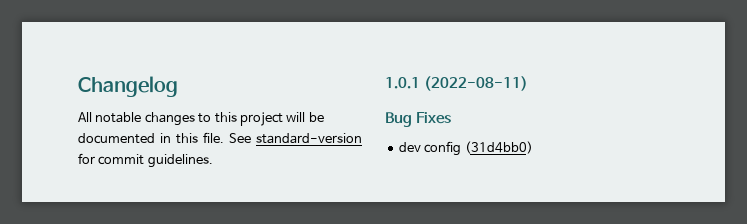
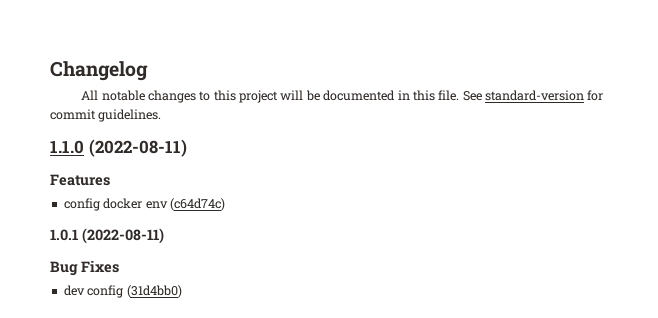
(213, 161) none -> [50,139,187,157] [50,174,110,186] [63,198,225,211] // 1.1.0 (2022-08-11) // Features // config docker env (c64d74c)

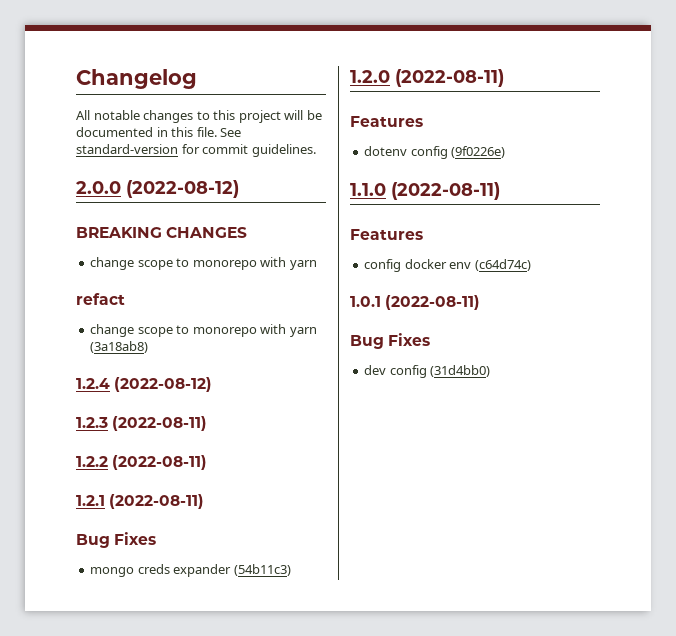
(162, 115) none -> [76,180,239,198] [76,227,248,238] [90,257,317,270] [76,293,125,305] [90,324,317,337] [90,341,149,353] [76,377,213,392] [76,416,208,431] [76,455,208,470] [76,494,205,509] [76,532,157,548] [90,564,291,577] [350,69,504,87] [350,116,423,127] [364,146,506,159] // 2.0.0 (2022-08-12) // BREAKING CHANGES // change scope to monorepo with yarn // refact // change scope to monorepo with yarn (3a18ab8) // 1.2.4 (2022-08-12) // 1.2.3 (2022-08-11) // 1.2.2 (2022-08-11) // 1.2.1 (2022-08-11) // Bug Fixes // mongo creds expander (54b11c3) // 1.2.0 (2022-08-11) // Features // dotenv config (9f0226e)

